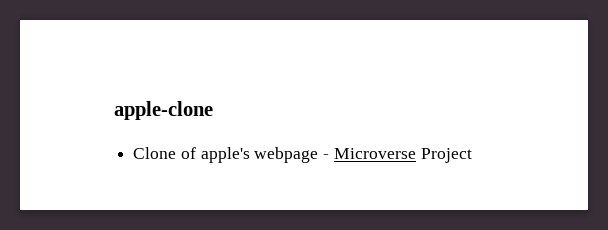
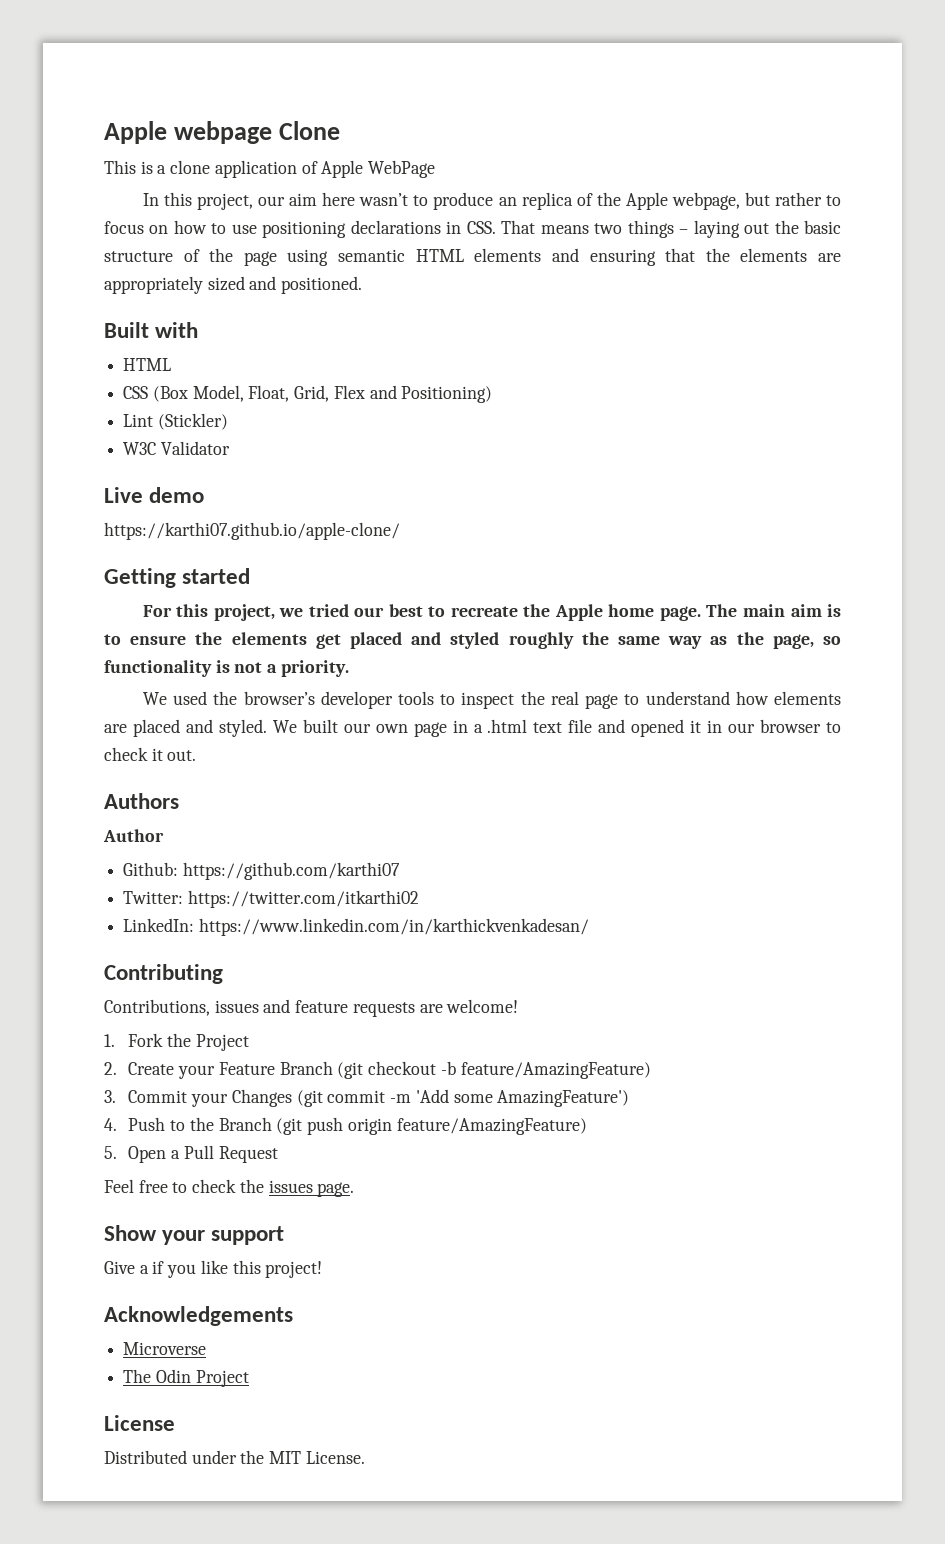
[114,101,213,120] [133,147,330,163] apple-clone // Clone of apple's webpage - -> [104,121,340,144] [104,160,436,178] [142,192,842,210] [104,220,842,238] [104,248,842,266] [104,276,363,294] [104,322,199,338] [123,358,172,371] [123,385,493,403] [123,413,228,430] [123,441,230,455] [104,487,205,503] [104,522,400,540] [104,568,251,588] [142,604,841,621] [104,632,842,649] [104,660,349,677] [142,691,841,709] [104,719,842,737] [104,747,197,761] [104,793,179,809] [103,829,164,842] [123,862,400,880] [123,890,419,908] [123,918,589,936] [104,964,223,984] [104,999,519,1017] [104,1033,249,1051] [104,1061,651,1079] [104,1089,630,1107] [104,1117,587,1135] [104,1145,278,1163] [104,1179,355,1197] [104,1225,285,1245] [104,1260,323,1278] [104,1306,293,1326] Apple webpage Clone // This is a clone application of Apple WebPage // In this project, our aim here wasn’t to produce an replica of the Apple webpage, but rather to focus on how to use positioning declarations in CSS. That means two things – laying out the basic structure of the page using semantic HTML elements and ensuring that the elements are appropriately sized and positioned. // Built with // HTML // CSS (Box Model, Float, Grid, Flex and Positioning) // Lint (Stickler) // W3C Validator // Live demo // https://karthi07.github.io/apple-clone/ // Getting started // For this project, we tried our best to recreate the Apple home page. The main aim is to ensure the elements get placed and styled roughly the same way as the page, so functionality is not a priority. // We used the browser’s developer tools to inspect the real page to understand how elements are placed and styled. We built our own page in a .html text file and opened it in our browser to check it out. // Authors // Author // Github: https://github.com/karthi07 // Twitter: https://twitter.com/itkarthi02 // LinkedIn: https://www.linkedin.com/in/karthickvenkadesan/ // Contributing // Contributions, issues and feature requests are welcome! // 1. Fork the Project // 2. Create your Feature Branch (git checkout -b feature/AmazingFeature) // 3. Commit your Changes (git commit -m 'Add some AmazingFeature') // 4. Push to the Branch (git push origin feature/AmazingFeature) // 5. Open a Pull Request // Feel free to check the issues page. // Show your support // Give a if you like this project! // Acknowledgements //
[420,148,472,163] Project -> [123,1369,249,1387] [104,1415,175,1431] [104,1450,365,1464] // The Odin Project // License // Distributed under the MIT License.

